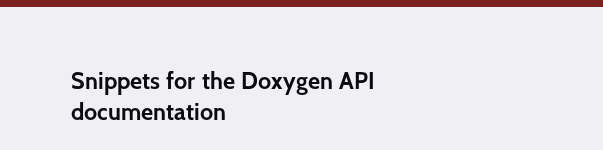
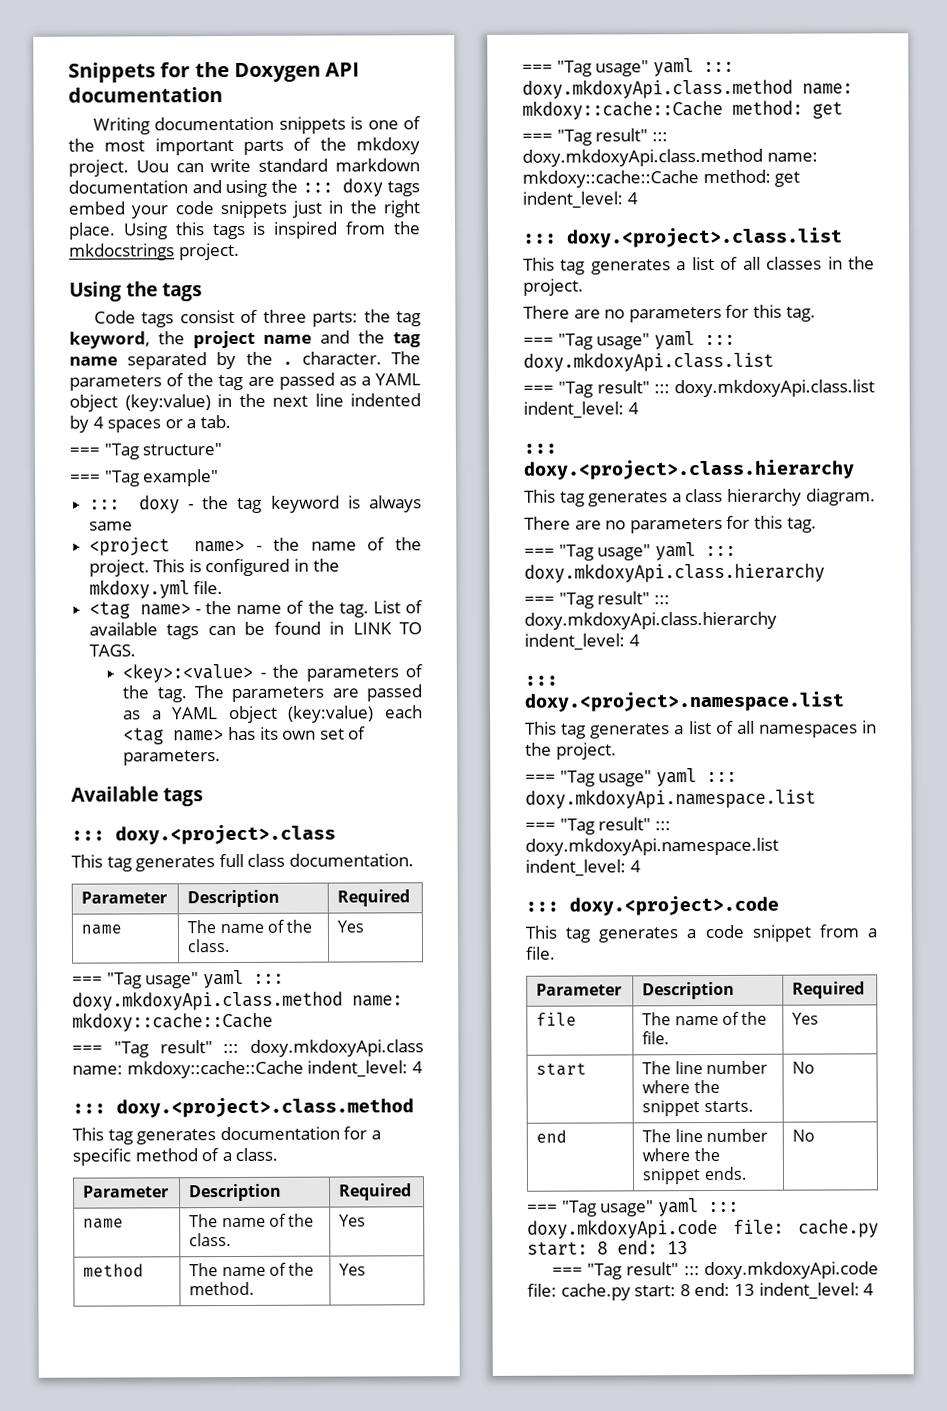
(226, 111) none -> [92,116,421,135] [68,137,420,156] [68,158,421,177] [68,178,420,198] [68,200,420,219] [68,221,421,240] [69,242,240,261] [69,281,202,302] [93,309,421,328] [69,330,421,349] [69,351,421,370] [69,372,422,391] [69,393,421,412] [69,415,231,433] [69,443,223,460] [70,469,220,487] [88,495,422,514] [88,521,133,531] [88,537,423,556] [88,558,340,577] [88,579,224,599] [88,600,423,619] [88,621,422,640] [88,644,136,657] [122,662,423,683] [122,684,422,703] [123,705,423,724] [123,726,367,745] [123,750,222,766] [71,786,203,807] [71,824,336,845] [71,853,414,872] [81,891,168,904] [187,889,281,908] [337,889,411,907] [81,924,123,935] [187,919,312,934] [187,939,231,953] [337,920,365,933] [72,969,284,989] [72,990,403,1011] [72,1011,273,1032] [72,1039,424,1058] [72,1060,423,1079] [72,1097,414,1118] [72,1126,381,1145] [72,1147,279,1166] [83,1185,170,1198] [189,1183,283,1202] [339,1183,413,1201] [83,1218,125,1229] [189,1213,314,1228] [189,1233,232,1247] [339,1214,367,1227] [83,1263,145,1277] [189,1262,314,1277] [189,1281,255,1296] [339,1263,367,1276] [522,58,734,77] [522,78,853,99] [522,99,843,120] [522,128,668,146] [522,148,818,167] [522,169,801,188] [522,191,638,209] [523,227,843,248] [523,256,876,275] [523,278,584,296] [523,304,816,323] [523,331,735,350] [523,351,774,372] [523,379,875,398] [523,401,639,419] [523,443,557,454] [523,459,855,480] [524,488,876,507] [524,515,817,534] [524,542,736,561] [524,562,825,583] [524,591,670,609] [524,611,777,630] [524,633,640,651] [524,675,558,686] [524,691,845,712] [525,720,877,739] [525,742,617,760] [525,768,737,787] [525,788,816,809] [525,817,671,835] [525,837,779,856] [525,859,641,877] [525,895,779,916] [525,924,877,943] [526,946,556,960] [536,983,623,996] [642,981,736,1000] [792,981,866,999] [536,1012,578,1026] [642,1011,767,1026] [642,1031,670,1045] [792,1012,820,1025] [536,1062,588,1076] [642,1060,768,1075] [642,1079,720,1094] [642,1100,753,1117] [792,1061,816,1074] [536,1129,568,1143] [642,1128,768,1143] [642,1147,720,1162] [642,1166,746,1185] [792,1129,816,1142] [527,1198,739,1217] [527,1218,879,1239] [527,1240,688,1256] [551,1261,879,1280] [527,1282,875,1301] // Writing documentation snippets is one of the most important parts of the mkdoxy project. Uou can write standard markdown documentation and using the ::: doxy tags embed your code snippets just in the right place. Using this tags is inspired from the mkdocstrings project. // Using the tags // Code tags consist of three parts: the tag keyword, the project name and the tag name separated by the . character. The parameters of the tag are passed as a YAML object (key:value) in the next line indented by 4 spaces or a tab. // === "Tag structure" // === "Tag example" // ::: doxy - the tag keyword is always same // <project name> - the name of the project. This is configured in the mkdoxy.yml file. // <tag name> - the name of the tag. List of available tags can be found in LINK TO TAGS. // <key>:<value> - the parameters of the tag. The parameters are passed as a YAML object (key:value) each <tag name> has its own set of parameters. // Available tags // ::: doxy.<project>.class // This tag generates full class documentation. // Parameter | Description | Required // name | The name of the class. | Yes // === "Tag usage" yaml ::: doxy.mkdoxyApi.class.method name: mkdoxy::cache::Cache // === "Tag result" ::: doxy.mkdoxyApi.class name: mkdoxy::cache::Cache indent_level: 4 // ::: doxy.<project>.class.method // This tag generates documentation for a specific method of a class. // Parameter | Description | Required // name | The name of the class. | Yes // method | The name of the method. | Yes // === "Tag usage" yaml ::: doxy.mkdoxyApi.class.method name: mkdoxy::cache::Cache method: get // === "Tag result" ::: doxy.mkdoxyApi.class.method name: mkdoxy::cache::Cache method: get indent_level: 4 // ::: doxy.<project>.class.list // This tag generates a list of all classes in the project. // There are no parameters for this tag. // === "Tag usage" yaml ::: doxy.mkdoxyApi.class.list // === "Tag result" ::: doxy.mkdoxyApi.class.list indent_level: 4 // ::: doxy.<project>.class.hierarchy // This tag generates a class hierarchy diagram. // There are no parameters for this tag. // === "Tag usage" yaml ::: doxy.mkdoxyApi.class.hierarchy // === "Tag result" ::: doxy.mkdoxyApi.class.hierarchy indent_level: 4 // ::: doxy.<project>.namespace.list // This tag generates a list of all namespaces in the project. // === "Tag usage" yaml ::: doxy.mkdoxyApi.namespace.list // === "Tag result" ::: doxy.mkdoxyApi.namespace.list indent_level: 4 // ::: doxy.<project>.code // This tag generates a code snippet from a file. // Parameter | Description | Required // file | The name of the file. | Yes // start | The line number where the snippet starts. | No // end | The line number where the snippet ends. | No // === "Tag usage" yaml ::: doxy.mkdoxyApi.code file: cache.py start: 8 end: 13 // === "Tag result" ::: doxy.mkdoxyApi.code file: cache.py start: 8 end: 13 indent_level: 4

